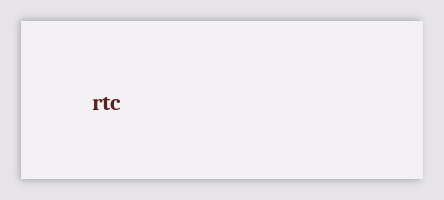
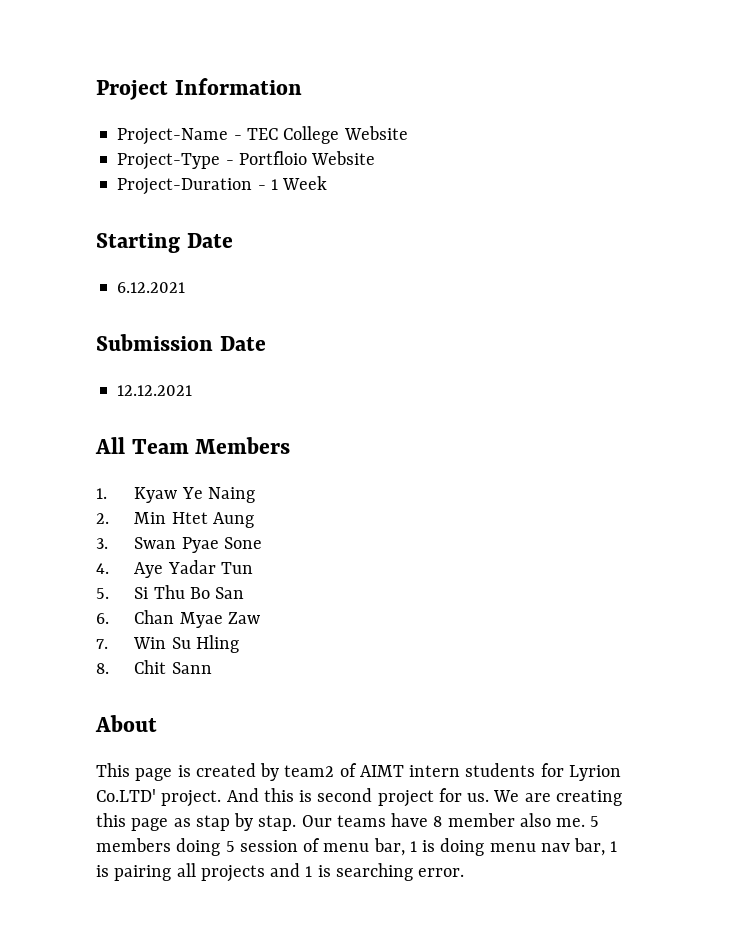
[92,97,121,110] rtc -> [96,78,302,100] [117,126,408,145] [117,151,376,170] [117,176,328,195] [96,233,233,253] [117,282,186,293] [96,334,266,351] [117,385,193,396] [95,437,291,454] [96,487,255,503] [96,512,254,528] [96,537,262,553] [96,560,253,578] [96,585,245,599] [96,610,260,628] [96,635,239,653] [96,660,212,674] [95,715,157,732] [96,763,621,781] [96,788,622,807] [96,813,600,831] [96,838,618,856] [96,863,465,882] Project Information // Project-Name - TEC College Website // Project-Type - Portfloio Website // Project-Duration - 1 Week // Starting Date // 6.12.2021 // Submission Date // 12.12.2021 // All Team Members // 1. Kyaw Ye Naing // 2. Min Htet Aung // 3. Swan Pyae Sone // 4. Aye Yadar Tun // 5. Si Thu Bo San // 6. Chan Myae Zaw // 7. Win Su Hling // 8. Chit Sann // About // This page is created by team2 of AIMT intern students for Lyrion Co.LTD' project. And this is second project for us. We are creating this page as stap by stap. Our teams have 8 member also me. 5 members doing 5 session of menu bar, 1 is doing menu nav bar, 1 is pairing all projects and 1 is searching error.

